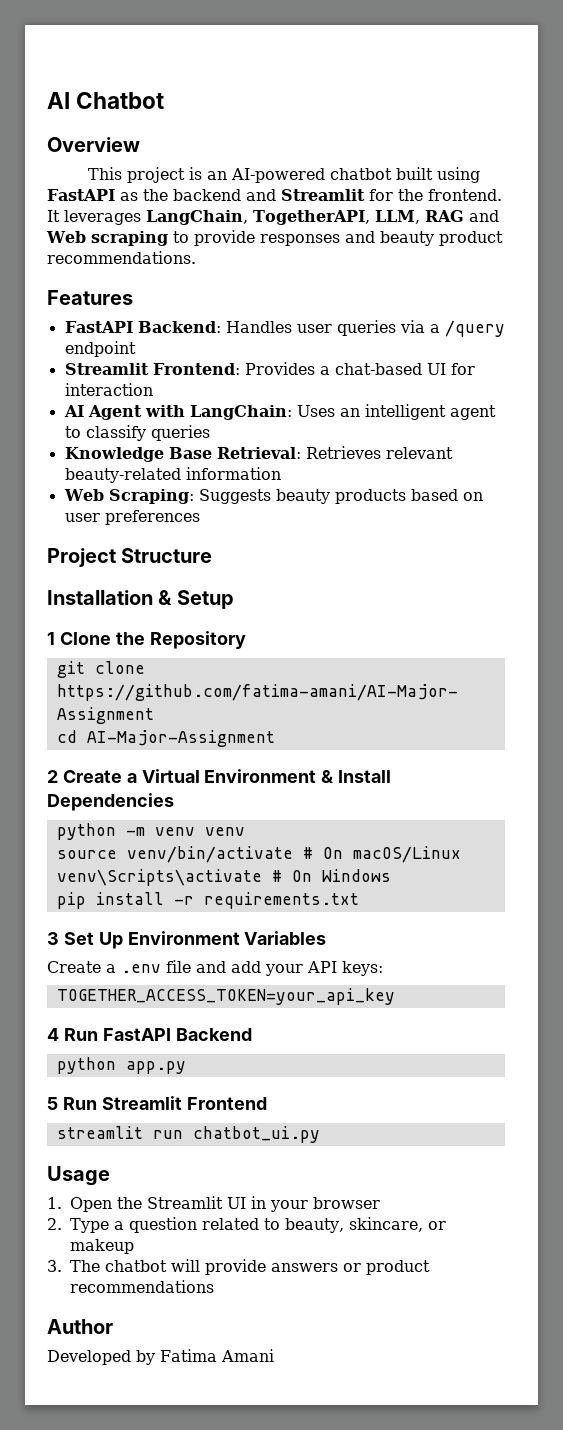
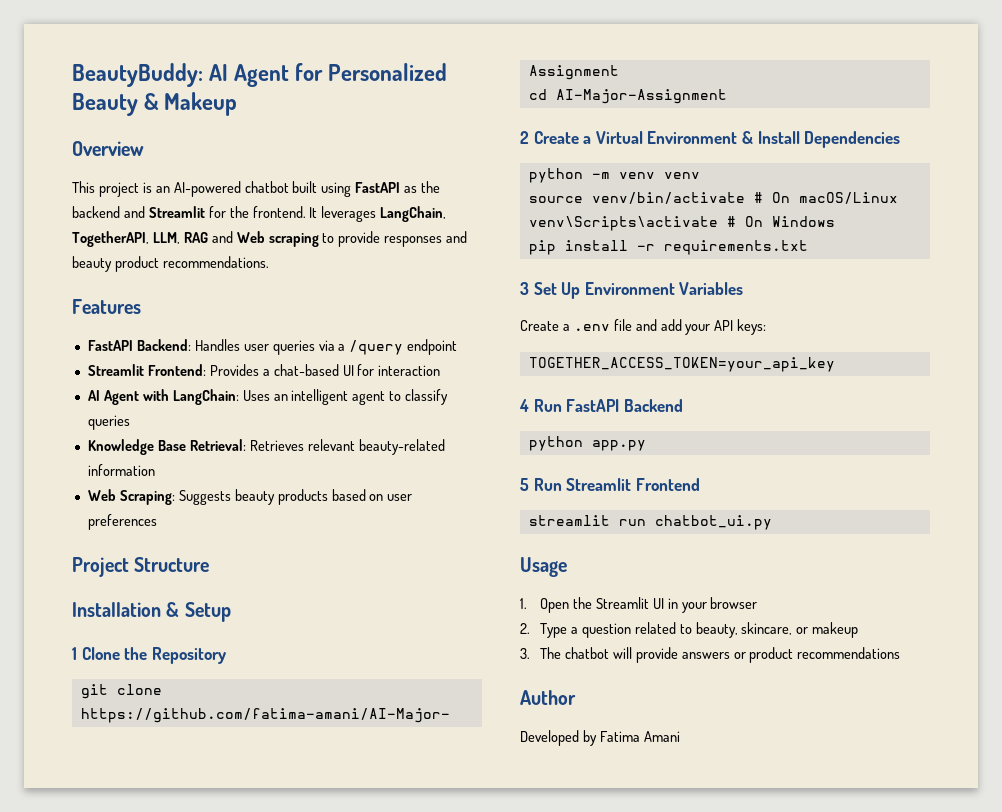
[47,92,165,109] AI Chatbot -> [72,63,448,87] [72,92,238,116] BeautyBuddy: AI Agent for Personalized Beauty & Makeup

